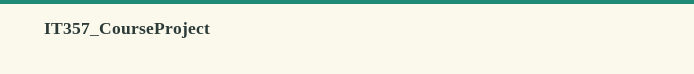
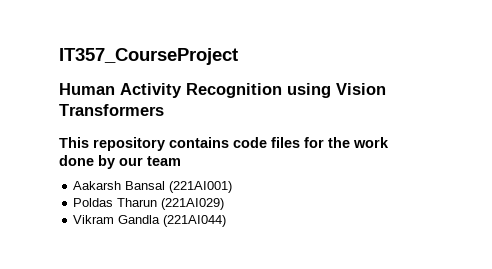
(210, 30) none -> [59,83,386,98] [59,104,164,116] [59,137,389,151] [59,155,181,169] [73,181,233,193] [73,198,225,210] [73,215,227,227] // Human Activity Recognition using Vision Transformers // This repository contains code files for the work done by our team // Aakarsh Bansal (221AI001) // Poldas Tharun (221AI029) // Vikram Gandla (221AI044)

